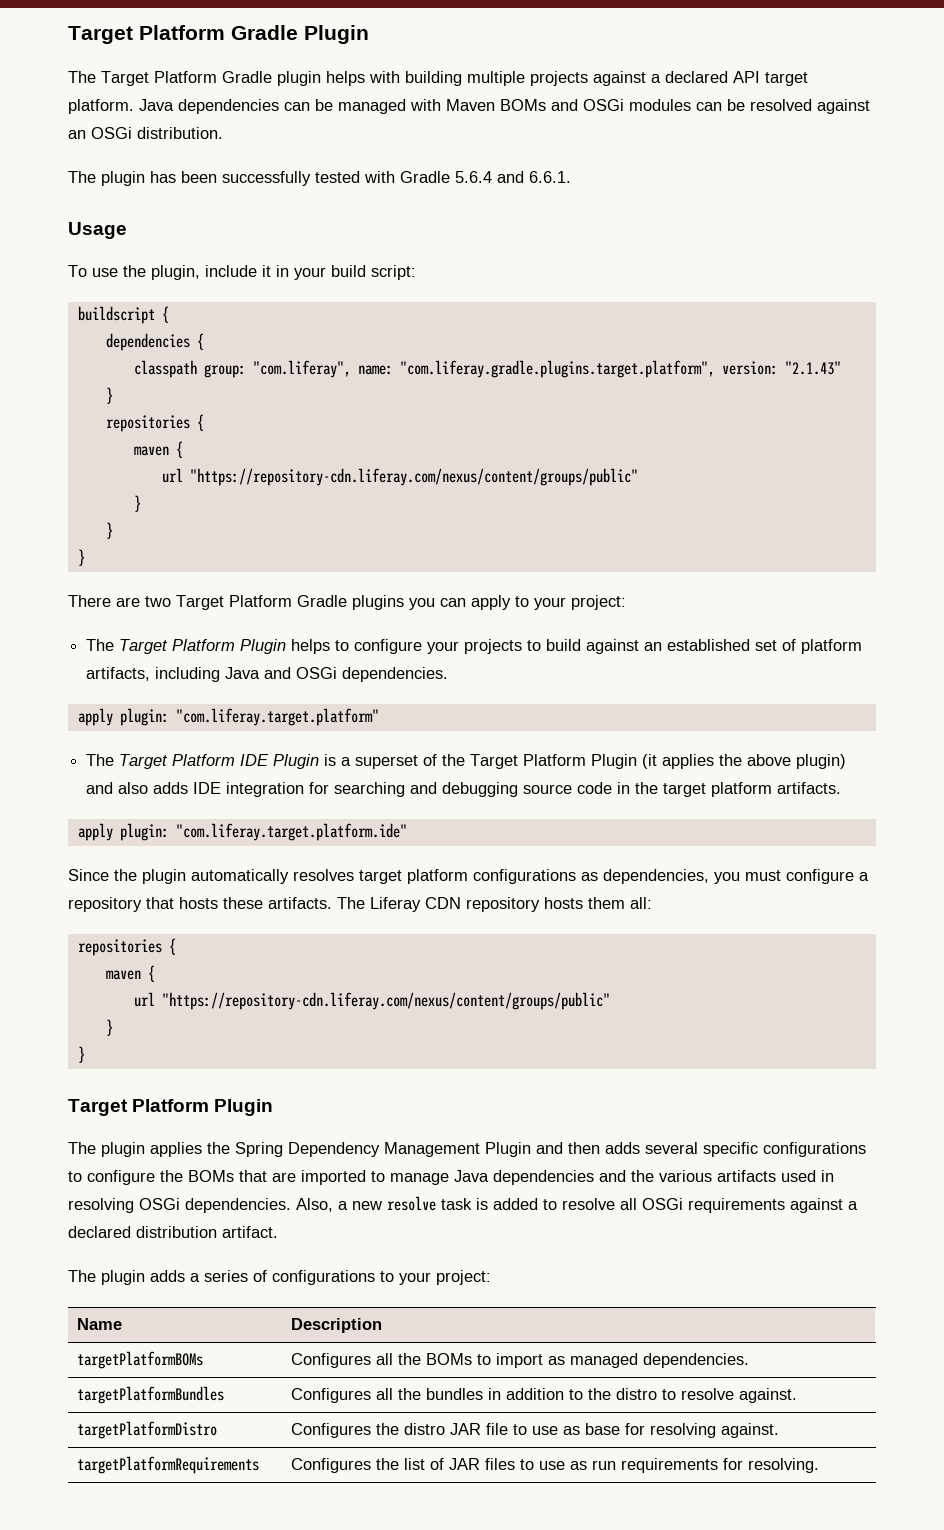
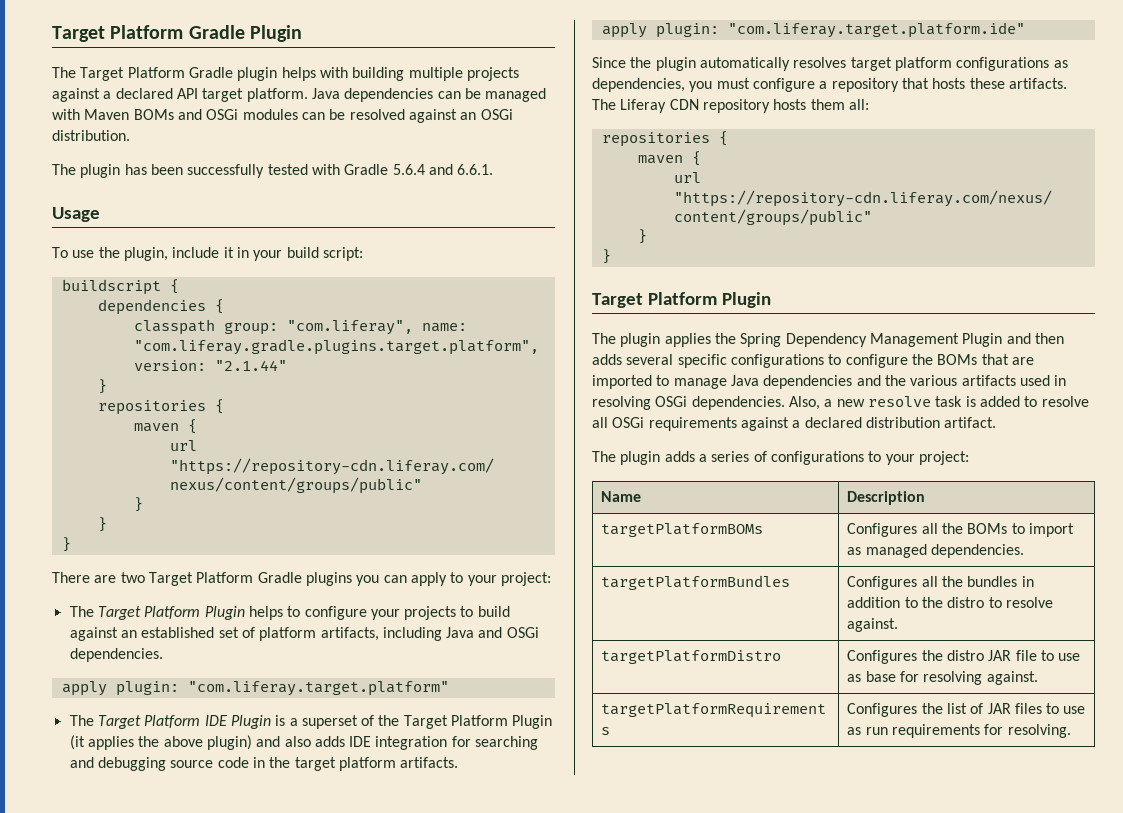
[784,361,841,375] "2.1.43" -> [214,360,287,371] "2.1.44"

